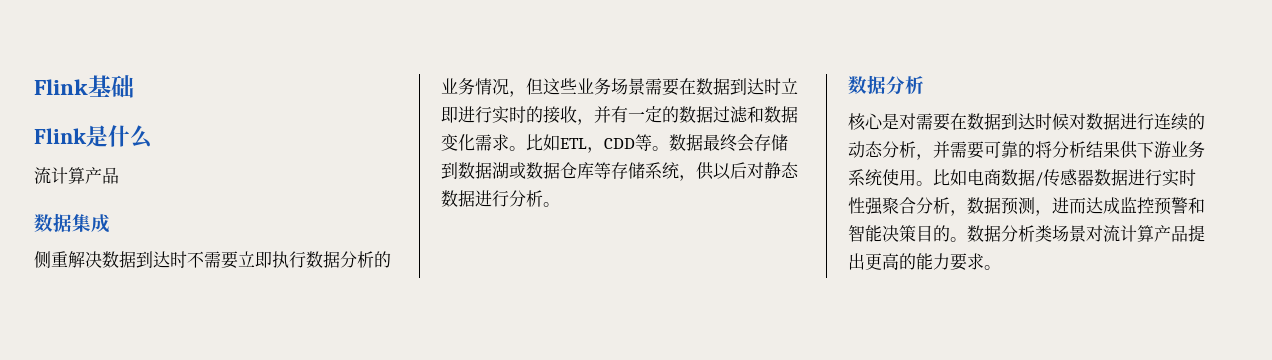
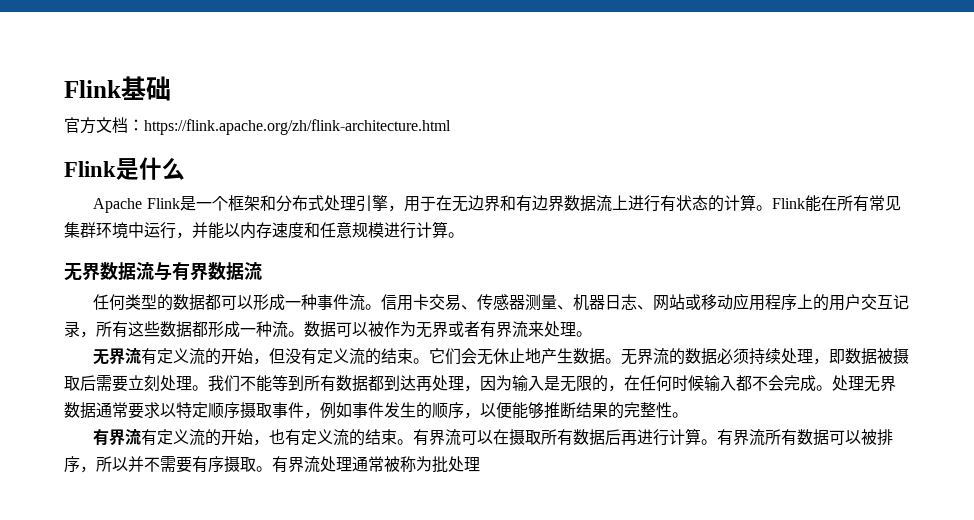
(134, 86) none -> [64,117,451,135] // 官方文档：https://flink.apache.org/zh/flink-architecture.html
[34,167,119,184] [34,213,110,233] [34,251,391,269] [441,78,798,97] [441,106,798,125] [441,134,788,153] [441,162,799,181] [441,190,560,207] [848,75,924,95] [848,113,1205,131] [848,141,1205,160] [848,169,1196,187] [848,197,1205,216] [848,225,1205,242] [848,253,1001,271] 流计算产品 // 数据集成 // 侧重解决数据到达时不需要立即执行数据分析的业务情况，但这些业务场景需要在数据到达时立即进行实时的接收，并有一定的数据过滤和数据变化需求。比如ETL，CDD等。数据最终会存储到数据湖或数据仓库等存储系统，供以后对静态数据进行分析。 // 数据分析 // 核心是对需要在数据到达时候对数据进行连续的动态分析，并需要可靠的将分析结果供下游业务系统使用。比如电商数据/传感器数据进行实时性强聚合分析，数据预测，进而达成监控预警和智能决策目的。数据分析类场景对流计算产品提出更高的能力要求。 -> [93,194,901,213] [64,221,464,239] [64,262,262,281] [93,293,910,311] [64,321,592,338] [93,348,910,365] [64,375,896,392] [64,402,688,419] [93,428,894,446] [64,456,480,473] Apache Flink是一个框架和分布式处理引擎，用于在无边界和有边界数据流上进行有状态的计算。Flink能在所有常见集群环境中运行，并能以内存速度和任意规模进行计算。 // 无界数据流与有界数据流 // 任何类型的数据都可以形成一种事件流。信用卡交易、传感器测量、机器日志、网站或移动应用程序上的用户交互记录，所有这些数据都形成一种流。数据可以被作为无界或者有界流来处理。 // 无界流有定义流的开始，但没有定义流的结束。它们会无休止地产生数据。无界流的数据必须持续处理，即数据被摄取后需要立刻处理。我们不能等到所有数据都到达再处理，因为输入是无限的，在任何时候输入都不会完成。处理无界数据通常要求以特定顺序摄取事件，例如事件发生的顺序，以便能够推断结果的完整性。 // 有界流有定义流的开始，也有定义流的结束。有界流可以在摄取所有数据后再进行计算。有界流所有数据可以被排序，所以并不需要有序摄取。有界流处理通常被称为批处理

